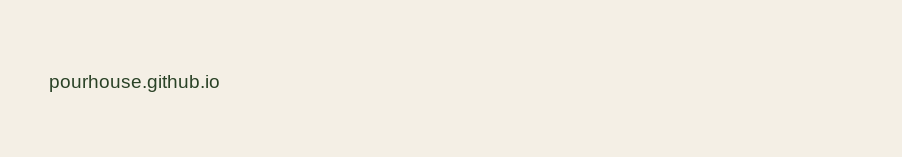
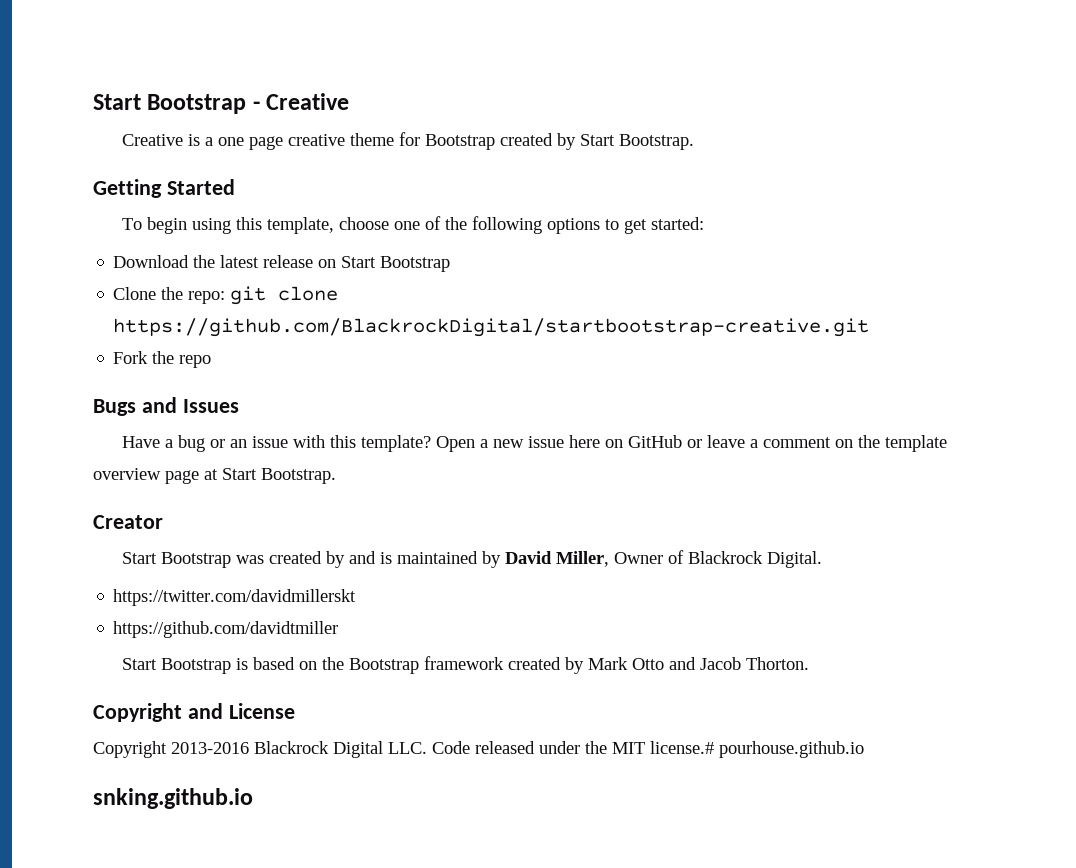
(49, 83) none -> [93,93,350,114] [121,132,694,150] [93,179,235,198] [121,216,704,234] [113,255,451,272] [113,286,339,305] [113,318,870,337] [113,351,212,368] [93,397,239,416] [121,435,947,452] [93,468,336,484] [93,515,163,529] [121,550,822,568] [113,589,357,606] [113,621,339,638] [121,656,809,674] [93,703,295,722] [93,741,714,758] Start Bootstrap - Creative // Creative is a one page creative theme for Bootstrap created by Start Bootstrap. // Getting Started // To begin using this template, choose one of the following options to get started: // Download the latest release on Start Bootstrap // Clone the repo: git clone https://github.com/BlackrockDigital/startbootstrap-creative.git // Fork the repo // Bugs and Issues // Have a bug or an issue with this template? Open a new issue here on GitHub or leave a comment on the template overview page at Start Bootstrap. // Creator // Start Bootstrap was created by and is maintained by David Miller, Owner of Blackrock Digital. // https://twitter.com/davidmillerskt // https://github.com/davidtmiller // Start Bootstrap is based on the Bootstrap framework created by Mark Otto and Jacob Thorton. // Copyright and License // Copyright 2013-2016 Blackrock Digital LLC. Code released under the MIT license.#
(220, 83) none -> [93,788,253,809] // snking.github.io

